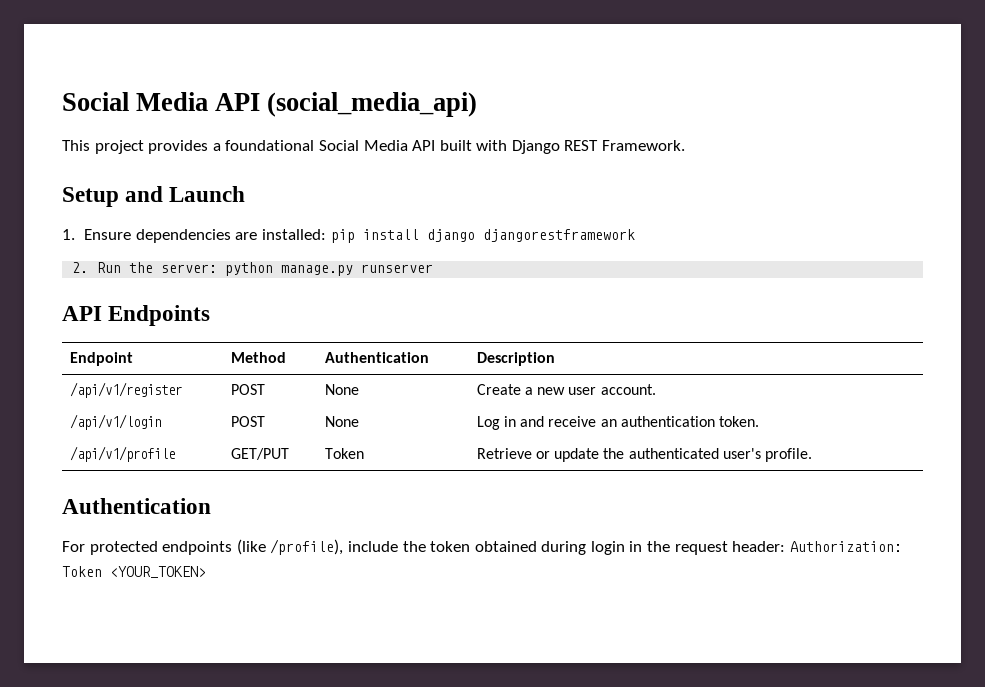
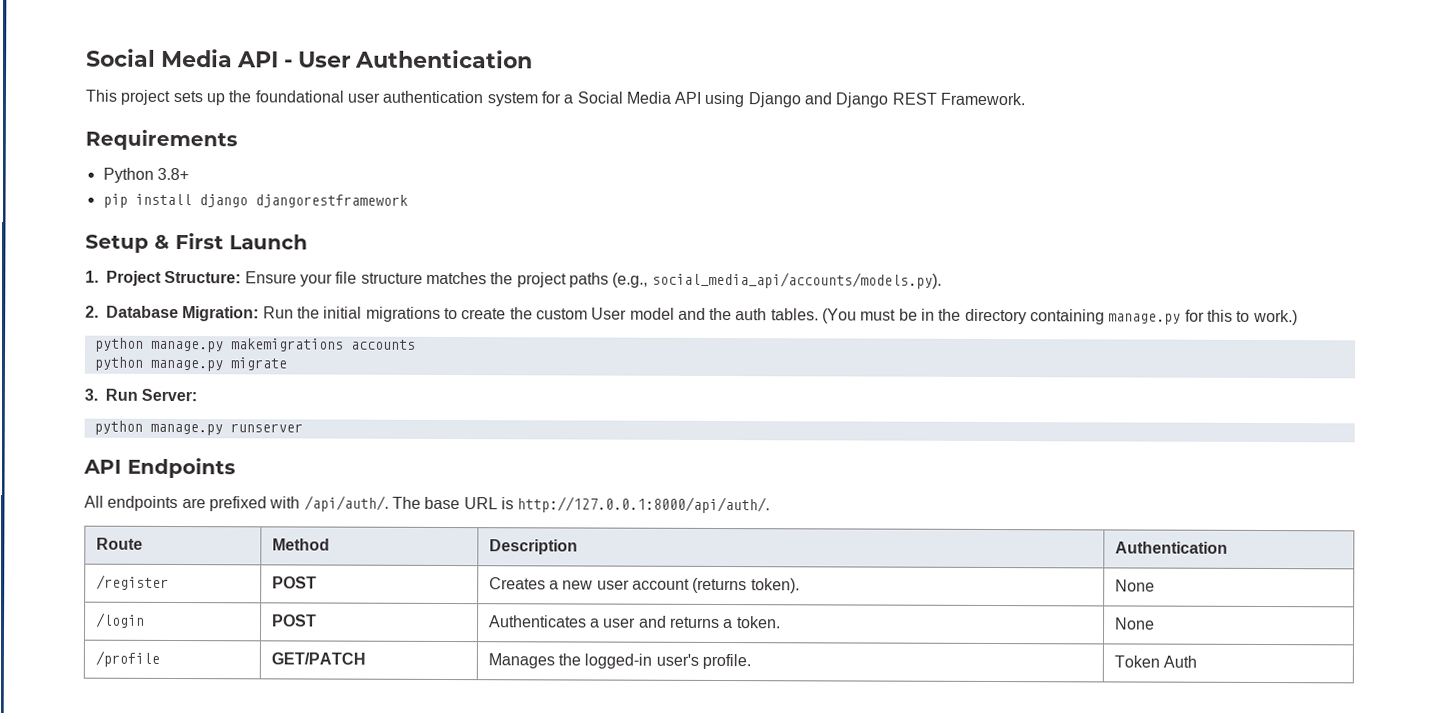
[62,92,478,117] Social Media API (social_media_api) -> [86,48,533,69] Social Media API - User Authentication
[148,140,686,154] [62,186,246,207] [62,229,635,243] [72,262,217,273] provides a foundational Social Media API built with Django REST Framework. // Setup and Launch // 1. Ensure dependencies are installed: pip install django djangorestframework // 2. Run the server: -> [172,90,1026,108] [85,129,238,151] [102,167,189,183] [102,193,408,208] [85,233,308,253] [85,270,942,289] [85,305,1298,326] [94,337,416,353] [93,356,288,372] [84,388,198,402] sets up the foundational user authentication system for a Social Media API using Django and Django REST Framework. // Requirements // Python 3.8+ // pip install django djangorestframework // Setup & First Launch // 1. Project Structure: Ensure your file structure matches the project paths (e.g., social_media_api/accounts/models.py). // 2. Database Migration: Run the initial migrations to create the custom User model and the auth tables. (You must be in the directory containing manage.py for this to work.) // python manage.py makemigrations accounts // python manage.py migrate // 3. Run Server: //
[69,352,133,366] // Endpoint -> [84,495,771,514] [95,537,143,550] // All endpoints are prefixed with /api/auth/. The base URL is http://127.0.0.1:8000/api/auth/. // Route
[324,352,429,363] [476,352,555,366] [69,382,182,398] [230,384,265,395] [324,384,359,395] [476,384,521,395] | Authentication | Description // /api/v1/register | POST | None | Create -> [488,539,578,555] [1114,541,1228,554] [95,574,169,590] [271,576,317,589] [488,577,546,590] | Description | Authentication // /register | POST | Creates
[600,384,656,395] [69,414,161,430] [230,416,265,427] [324,416,359,427] [476,416,759,430] [69,446,175,462] [230,448,289,460] [324,448,364,459] [476,448,812,462] [62,498,211,514] [62,539,902,555] [62,566,206,578] account. // /api/v1/login | POST | None | Log in and receive an authentication token. // /api/v1/profile | GET/PUT | Token | Retrieve or update the authenticated user's profile. // Authentication // For protected endpoints (like /profile), include the token obtained during login in the request header: Authorization: Token <YOUR_TOKEN> -> [631,577,800,594] [1114,579,1155,592] [95,612,145,628] [271,614,317,627] [488,615,781,629] [1114,617,1155,630] [94,650,160,667] [270,652,366,665] [487,653,751,670] [1113,655,1197,668] account (returns token). | None // /login | POST | Authenticates a user and returns a token. | None // /profile | GET/PATCH | Manages the logged-in user's profile. | Token Auth

